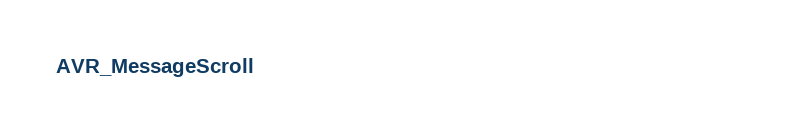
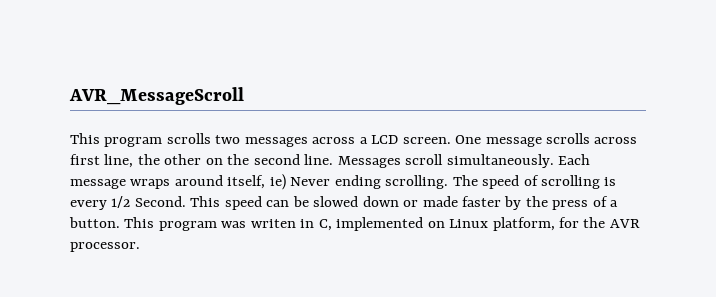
(254, 67) none -> [70,133,638,147] [70,154,591,168] [70,174,617,190] [70,196,619,210] [69,217,640,231] [70,242,140,252] // This program scrolls two messages across a LCD screen. One message scrolls across first line, the other on the second line. Messages scroll simultaneously. Each message wraps around itself, ie) Never ending scrolling. The speed of scrolling is every 1/2 Second. This speed can be slowed down or made faster by the press of a button. This program was writen in C, implemented on Linux platform, for the AVR processor.

